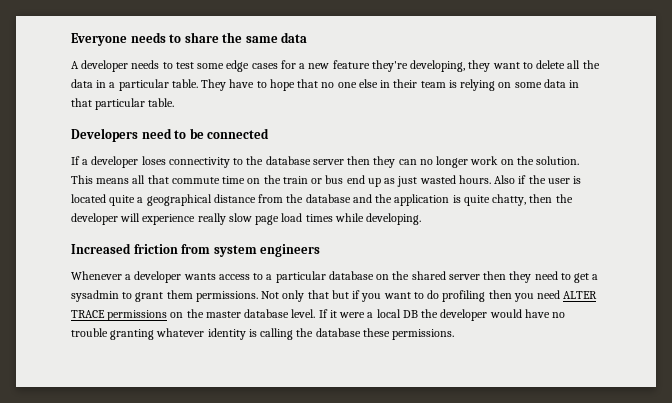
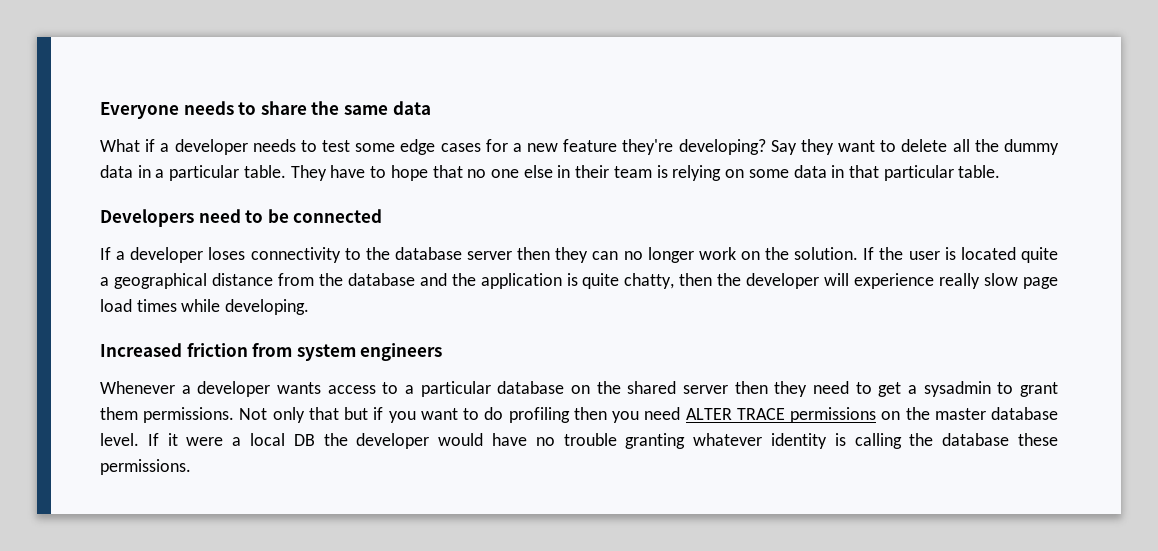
[71,61,79,69] A -> [100,139,170,152] What if a
[410,60,466,72] developing, -> [678,139,797,155] developing? Say
(600, 64) none -> [1003,139,1059,155] dummy
[71,175,527,187] This means all that commute time on the train or bus end up as just wasted hours. Also if -> [863,247,875,260] If

